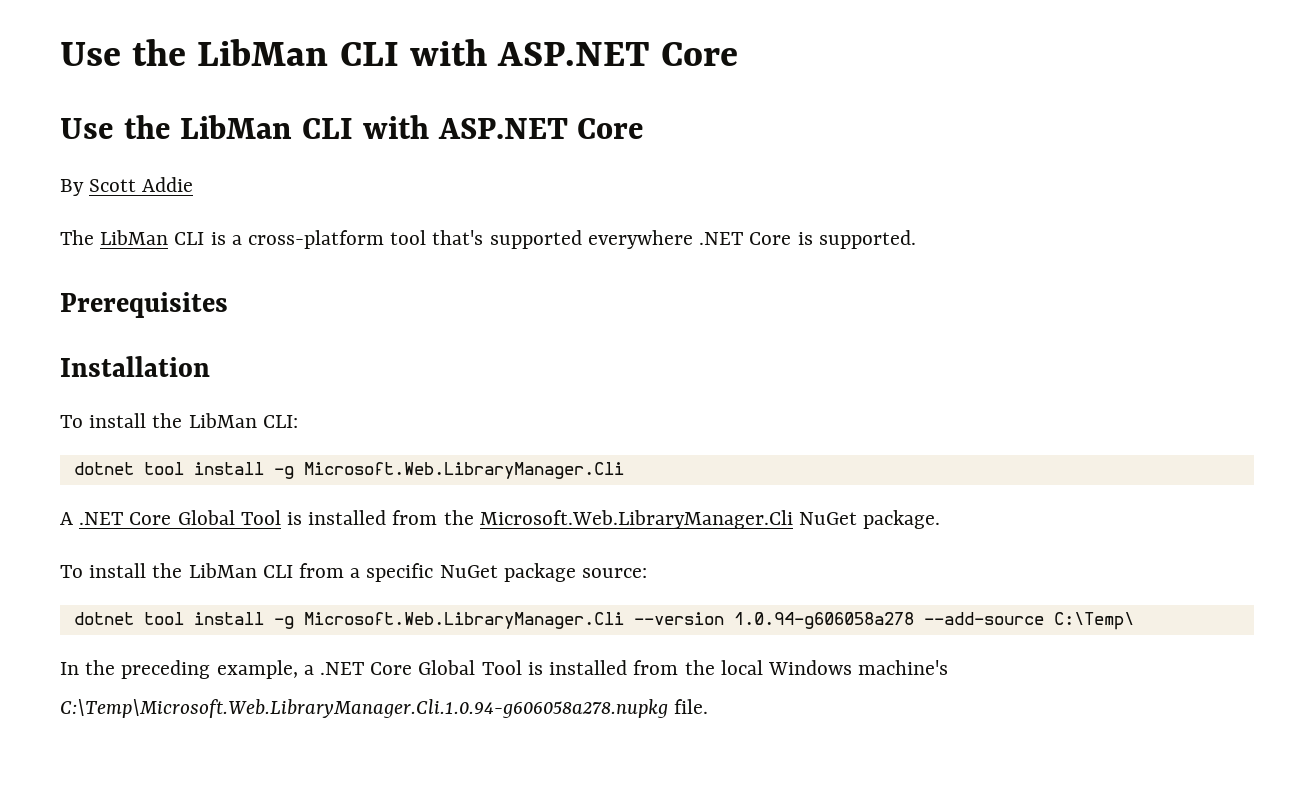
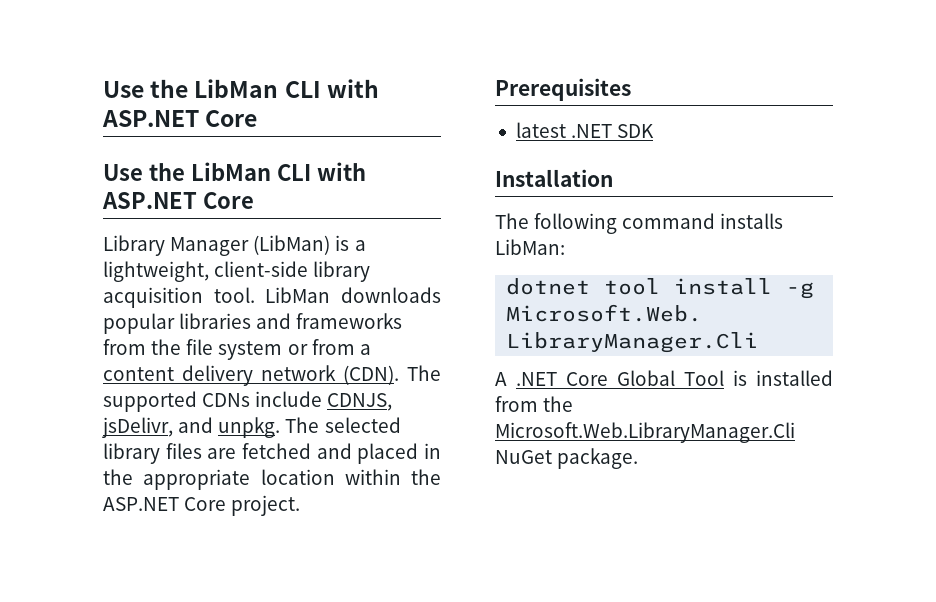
[60,177,194,196] [60,230,916,249] [60,292,228,318] [60,356,210,377] [60,413,298,428] By Scott Addie // The LibMan CLI is a cross-platform tool that's supported everywhere .NET Core is supported. // Prerequisites // Installation // To install the LibMan CLI: -> [103,235,366,256] [103,261,371,282] [103,287,442,308] [103,313,403,334] [103,339,371,360] [103,365,441,386] [103,391,393,412] [102,417,401,438] [103,443,442,464] [103,469,441,490] [103,495,301,516] [495,78,631,101] [515,122,655,138] [495,169,613,187] [495,213,784,234] [495,239,565,255] Library Manager (LibMan) is a lightweight, client-side library acquisition tool. LibMan downloads popular libraries and frameworks from the file system or from a content delivery network (CDN). The supported CDNs include CDNJS, jsDelivr, and unpkg. The selected library files are fetched and placed in the appropriate location within the ASP.NET Core project. // Prerequisites // latest .NET SDK // Installation // The following command installs LibMan:
[60,563,648,582] [73,612,1134,630] [60,660,949,679] [60,699,709,718] // To install the LibMan CLI from a specific NuGet package source: // dotnet tool install -g Microsoft.Web.LibraryManager.Cli --version 1.0.94-g606058a278 --add-source C:\Temp\ // In the preceding example, a .NET Core Global Tool is installed from the local Windows machine's C:\Temp\Microsoft.Web.LibraryManager.Cli.1.0.94-g606058a278.nupkg file. -> (639, 458) none

